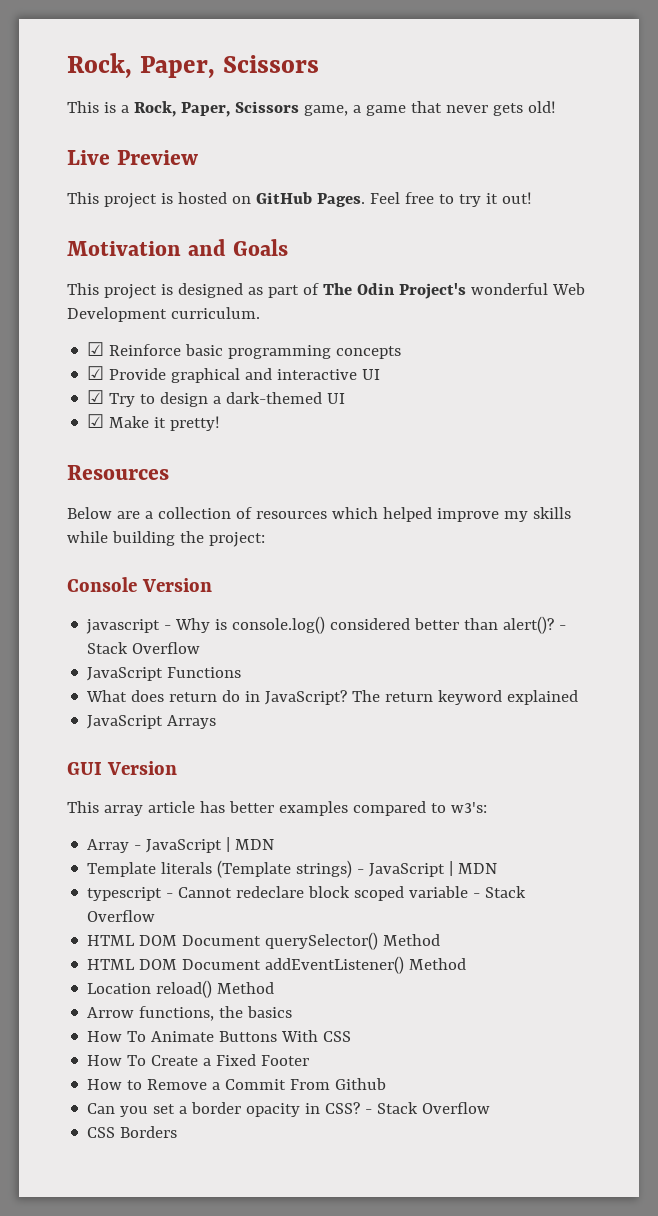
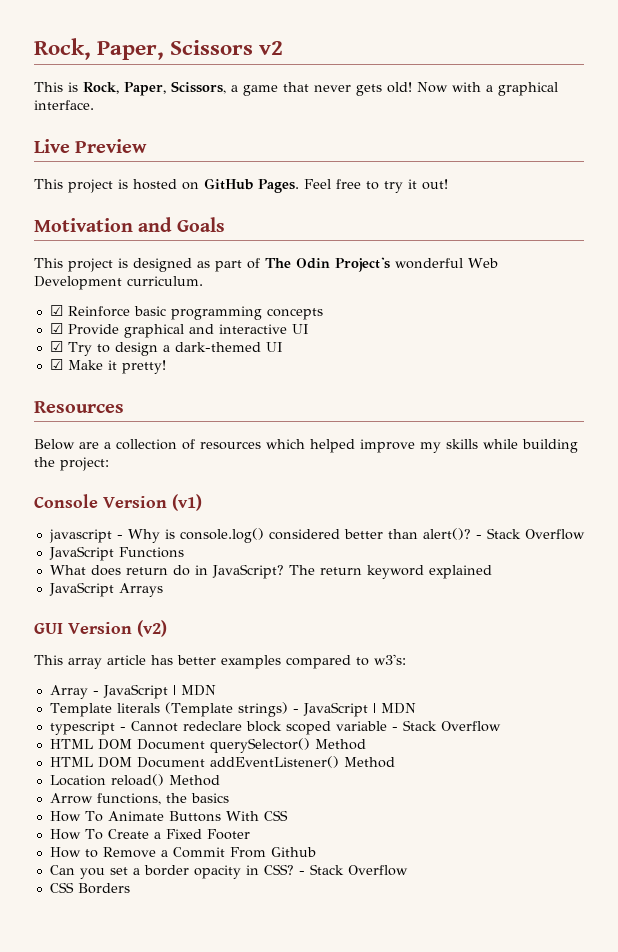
[67,53,319,79] Rock, Paper, Scissors -> [34,38,284,60] Rock, Paper, Scissors v2
[120,101,348,117] a Rock, Paper, Scissors game, -> [83,81,226,96] Rock, Paper, Scissors,
(556, 107) none -> [417,82,558,96] [34,100,94,110] Now with a graphical interface.
(212, 585) none -> [172,494,202,511] (v1)
(177, 768) none -> [137,620,167,637] (v2)

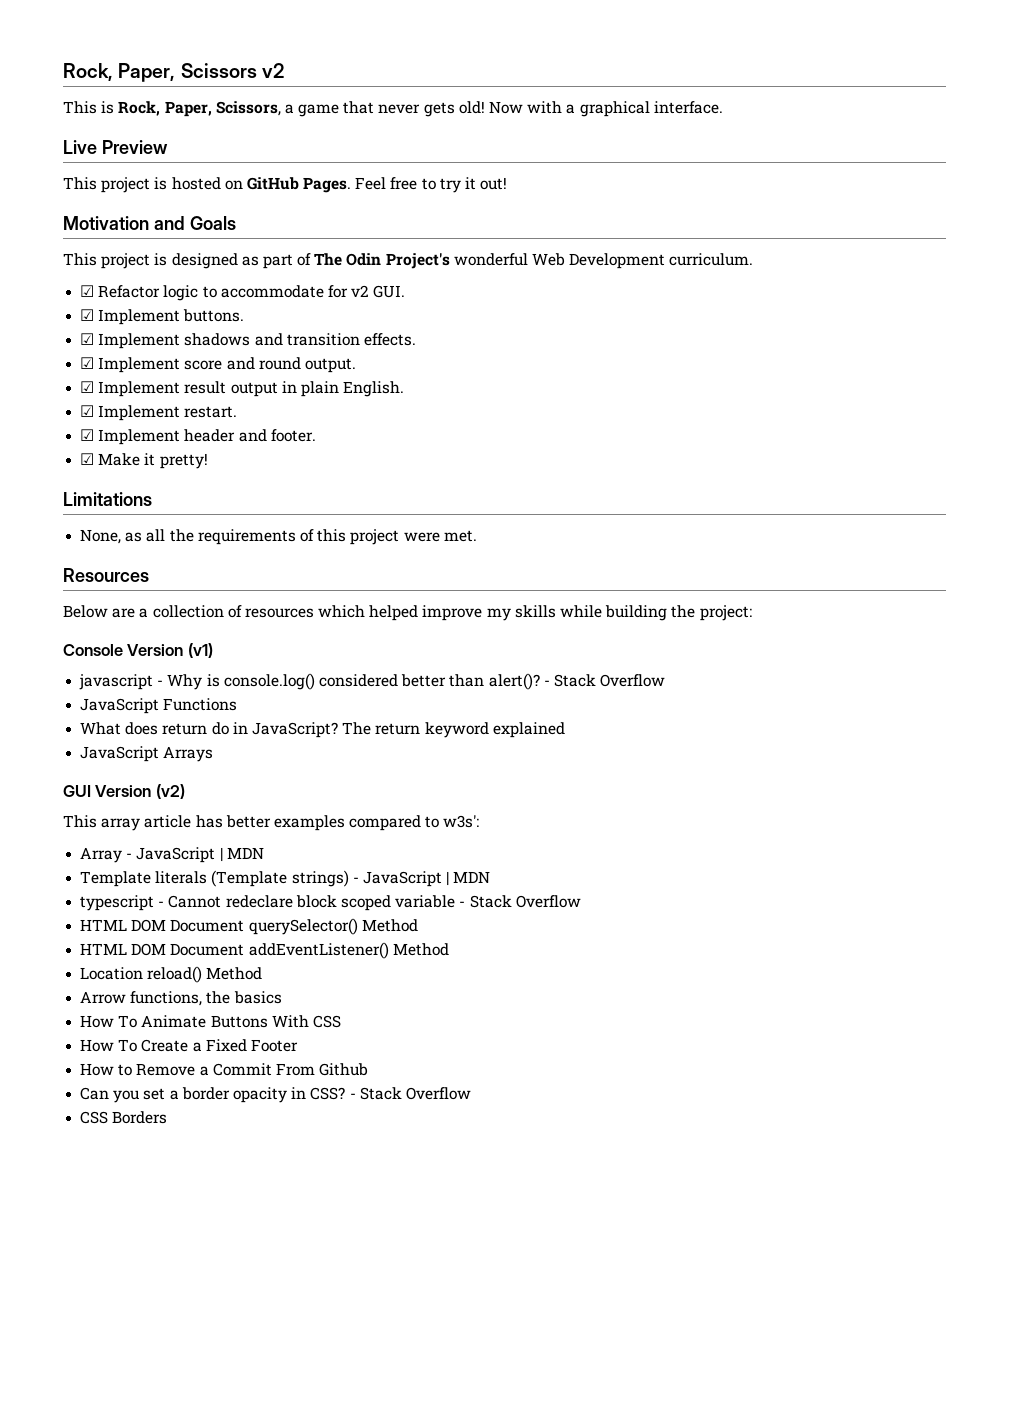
[67,306,323,320] [49,323,309,338] [49,341,283,356] [49,359,166,374] Reinforce basic programming concepts // ☑ Provide graphical and interactive UI // ☑ Try to design a dark-themed UI // ☑ Make it pretty! -> [98,285,406,301] [80,309,245,325] [80,333,416,349] [80,357,356,373] [80,381,405,397] [80,405,238,421] [80,429,316,445] [80,453,208,469] [63,492,152,506] [80,529,477,545] Refactor logic to accommodate for v2 GUI. // ☑ Implement buttons. // ☑ Implement shadows and transition effects. // ☑ Implement score and round output. // ☑ Implement result output in plain English. // ☑ Implement restart. // ☑ Implement header and footer. // ☑ Make it pretty! // Limitations // None, as all the requirements of this project were met.
[374,654,406,665] w3's: -> [443,815,480,828] w3s':

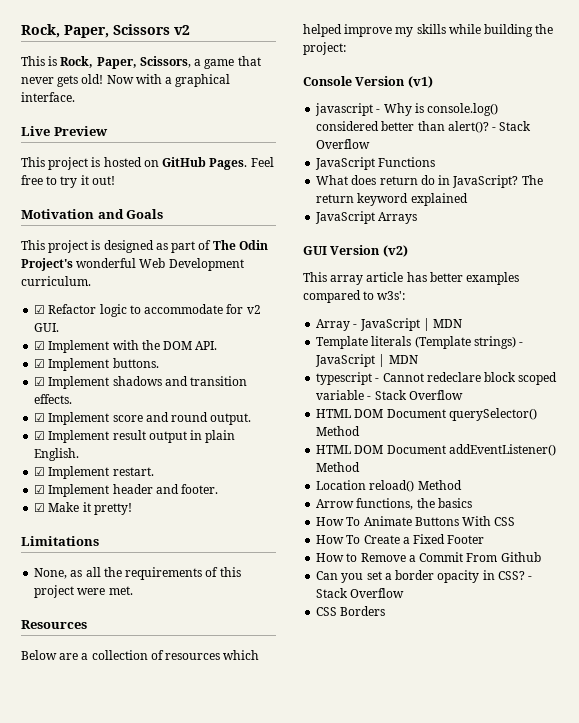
(406, 291) none -> [34,340,218,353] // ☑ Implement with the DOM API.

